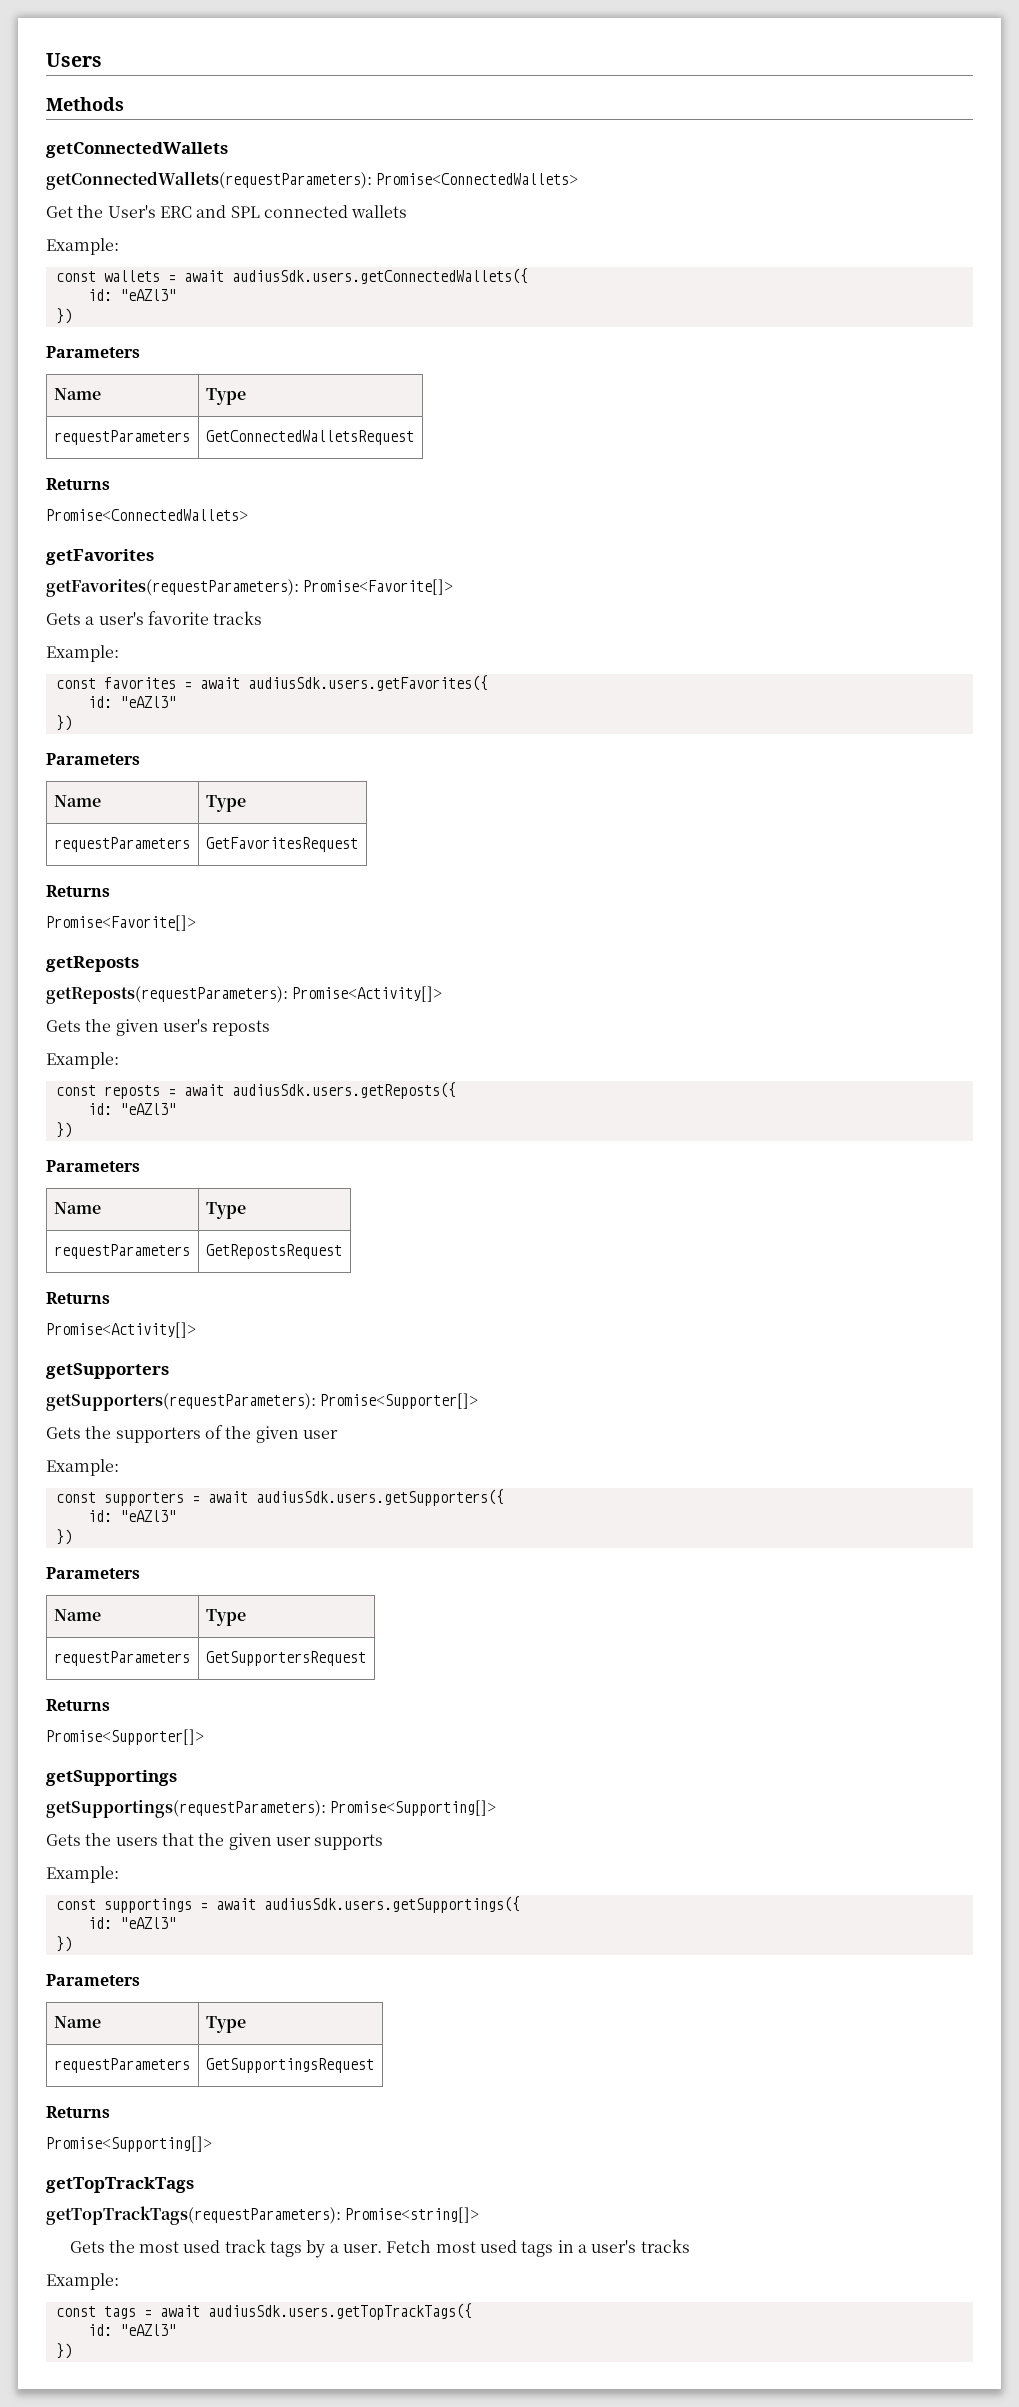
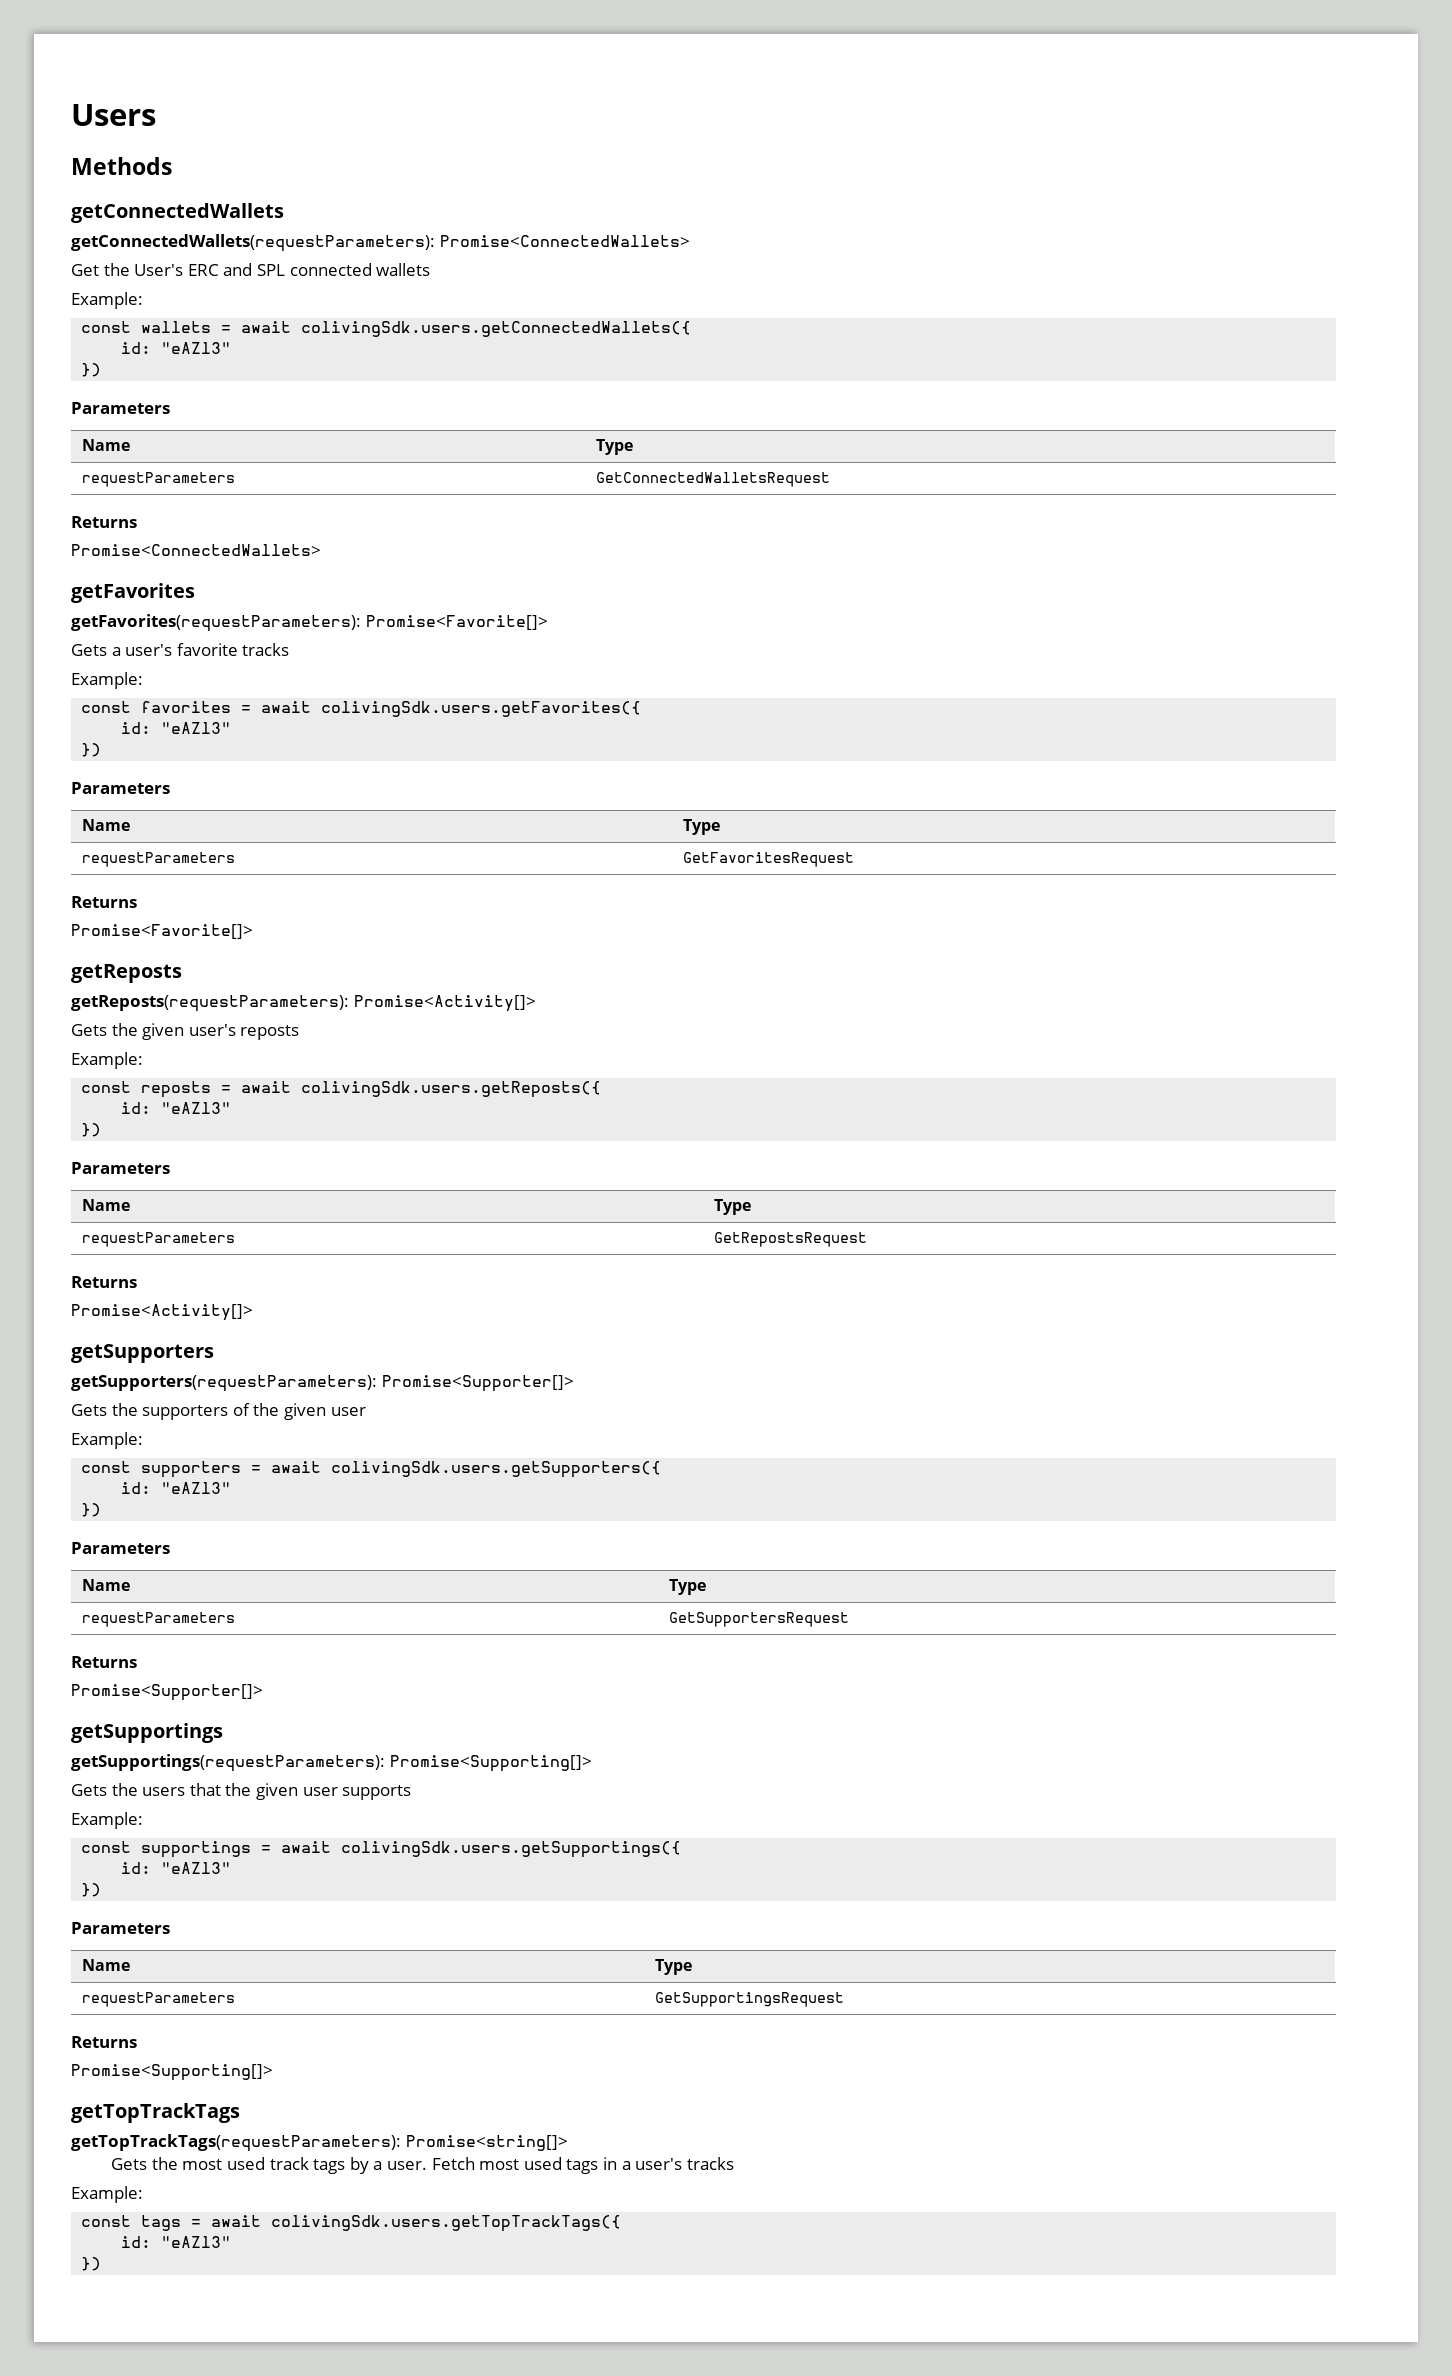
[231,268,528,284] audiusSdk.users.getConnectedWallets({ -> [301,321,692,337] colivingSdk.users.getConnectedWallets({
[247,675,488,691] audiusSdk.users.getFavorites({ -> [321,701,642,717] colivingSdk.users.getFavorites({
[231,1082,456,1099] audiusSdk.users.getReposts({ -> [301,1081,602,1098] colivingSdk.users.getReposts({
[255,1489,504,1506] audiusSdk.users.getSupporters({ -> [331,1461,662,1478] colivingSdk.users.getSupporters({
[263,1896,520,1913] audiusSdk.users.getSupportings({ -> [341,1841,682,1858] colivingSdk.users.getSupportings({
[207,2303,472,2320] audiusSdk.users.getTopTrackTags({ -> [271,2215,622,2232] colivingSdk.users.getTopTrackTags({

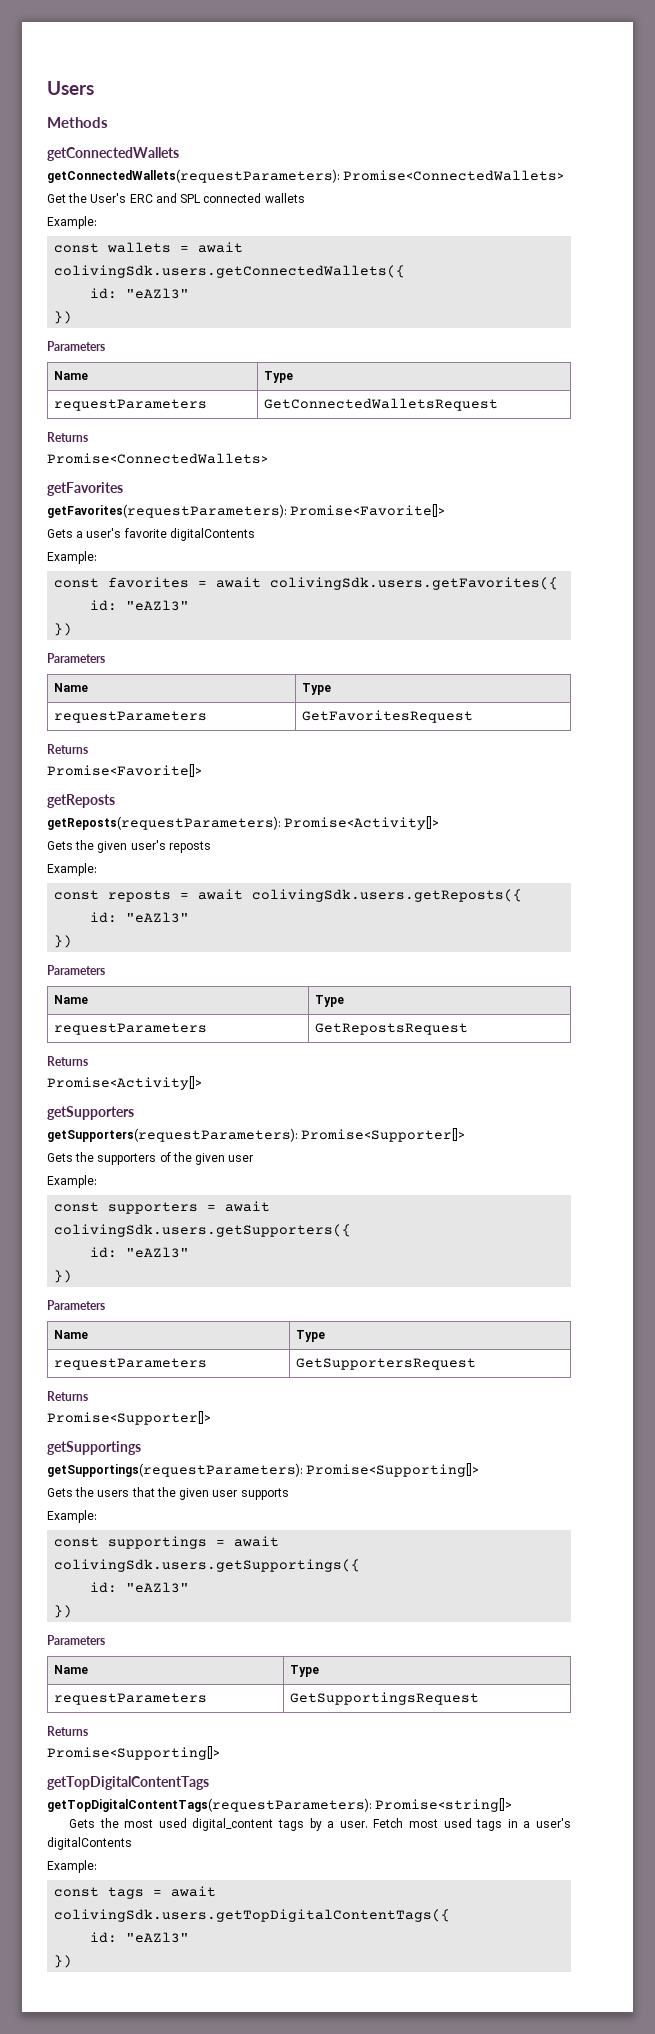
[242,643,290,656] tracks -> [169,528,255,541] digitalContents
[71,2103,240,2123] [71,2134,401,2152] getTopTrackTags // getTopTrackTags(requestParameters): -> [47,1776,209,1790] [47,1798,372,1812] getTopDigitalContentTags // getTopDigitalContentTags(requestParameters):
[269,2157,309,2170] track -> [192,1818,274,1831] digital_content
[686,2157,734,2170] tracks -> [47,1837,132,1850] digitalContents
[271,2215,622,2232] colivingSdk.users.getTopTrackTags({ -> [54,1909,451,1922] colivingSdk.users.getTopDigitalContentTags({

